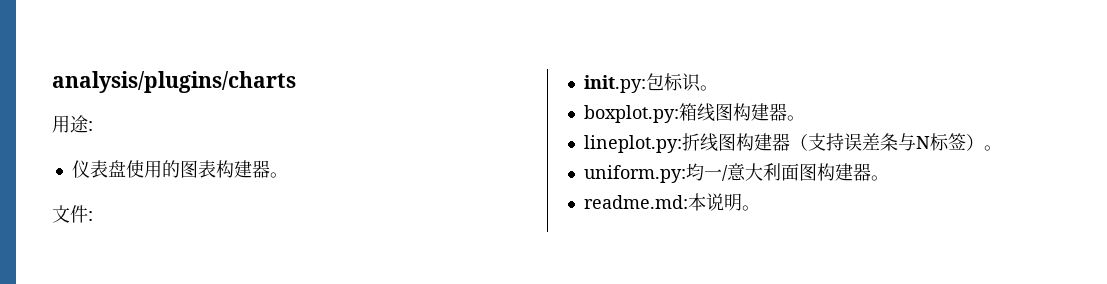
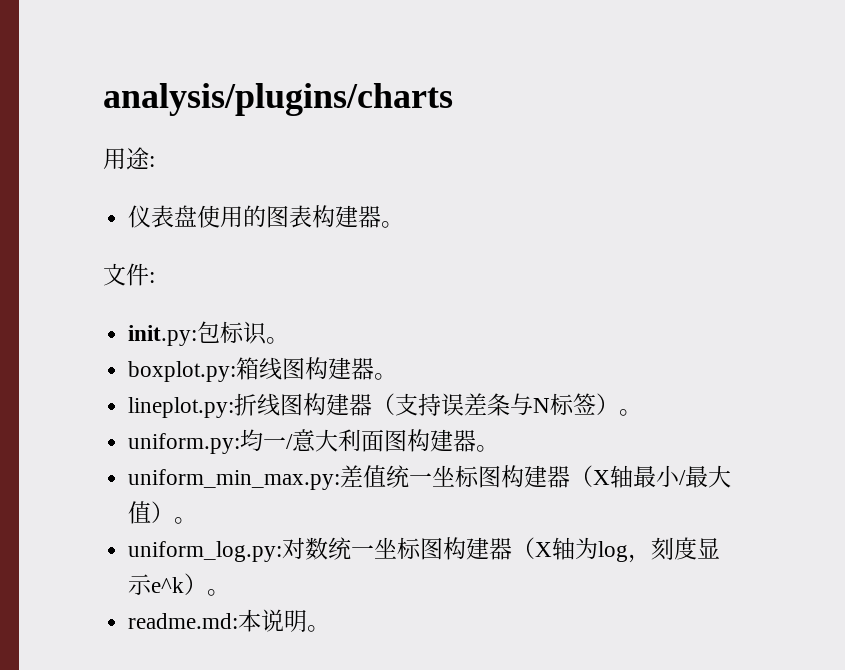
(889, 178) none -> [128,465,732,490] [128,501,198,524] [128,537,721,563] [128,573,231,596] // uniform_min_max.py:差值统一坐标图构建器（X轴最小/最大值）。 // uniform_log.py:对数统一坐标图构建器（X轴为log，刻度显示e^k）。

